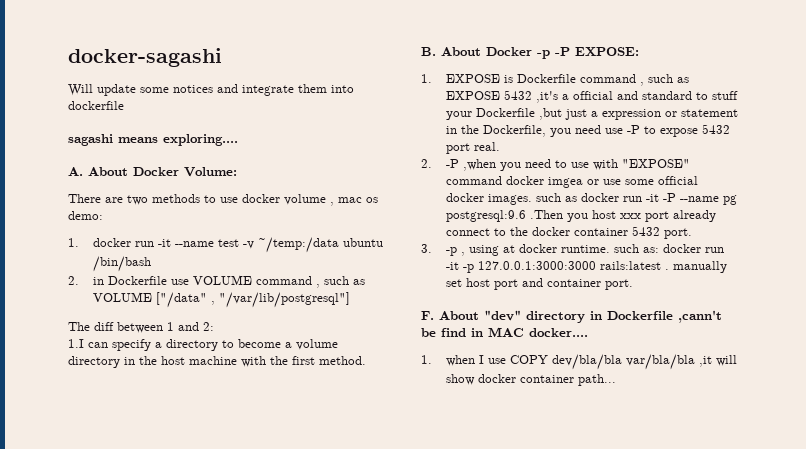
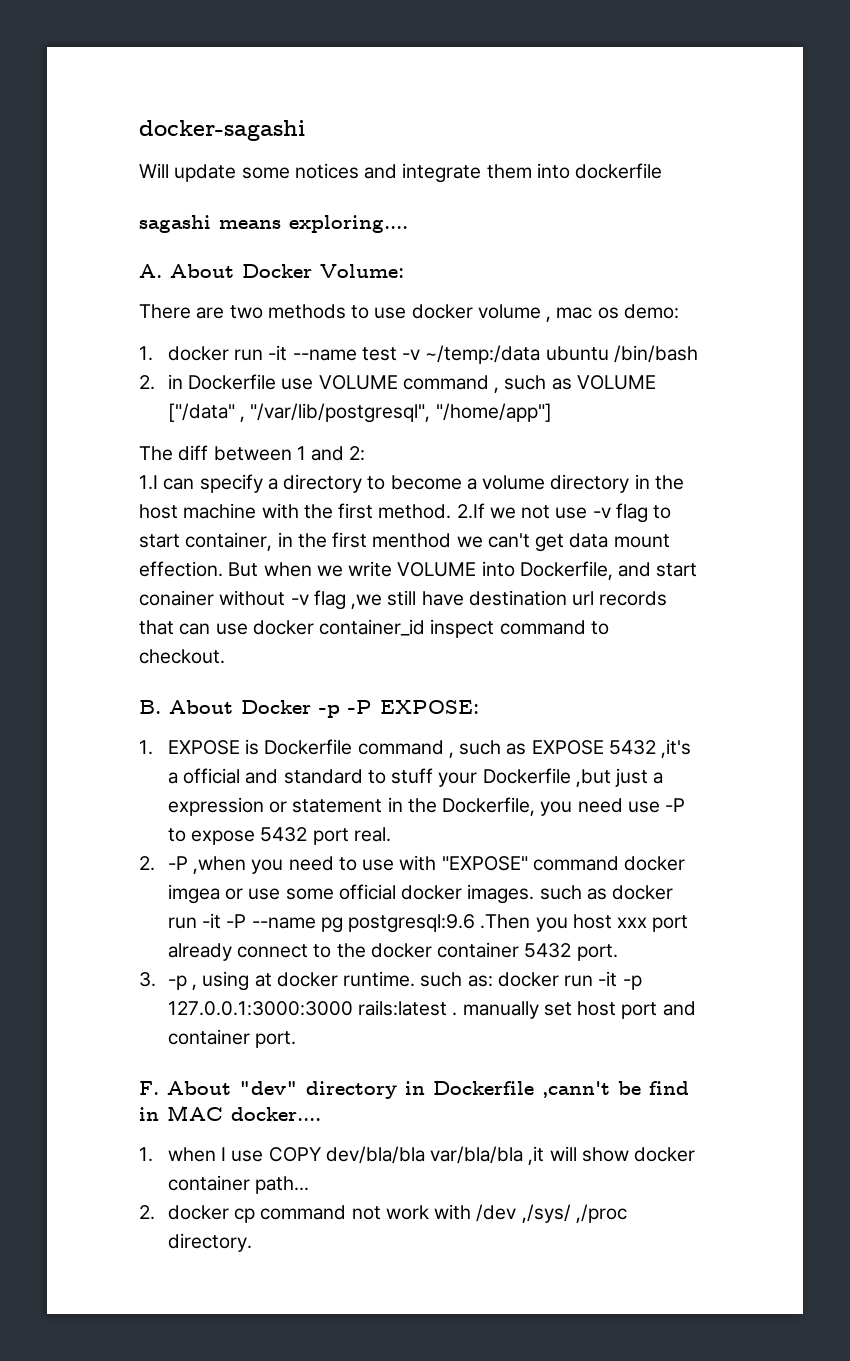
[218,292,350,308] "/var/lib/postgresql"] -> [250,403,552,423] "/var/lib/postgresql", "/home/app"]
(366, 360) none -> [456,503,672,523] [139,532,670,552] [139,561,698,580] [139,590,668,610] [139,619,609,638] [139,649,225,664] 2.If we not use -v flag to start container, in the first menthod we can't get data mount effection. But when we write VOLUME into Dockerfile, and start conainer without -v flag ,we still have destination url records that can use docker container_id inspect command to checkout.
(616, 380) none -> [139,1204,627,1223] [167,1233,252,1252] // 2. docker cp command not work with /dev ,/sys/ ,/proc directory.

